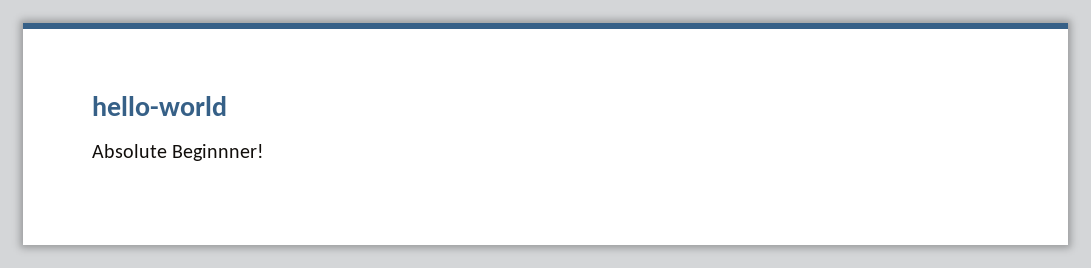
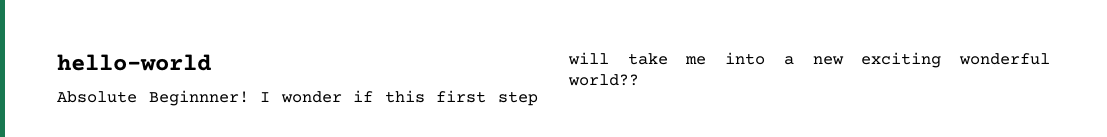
(265, 152) none -> [260,90,538,106] [568,52,1050,68] [568,74,639,86] I wonder if this first step will take me into a new exciting wonderful world??

